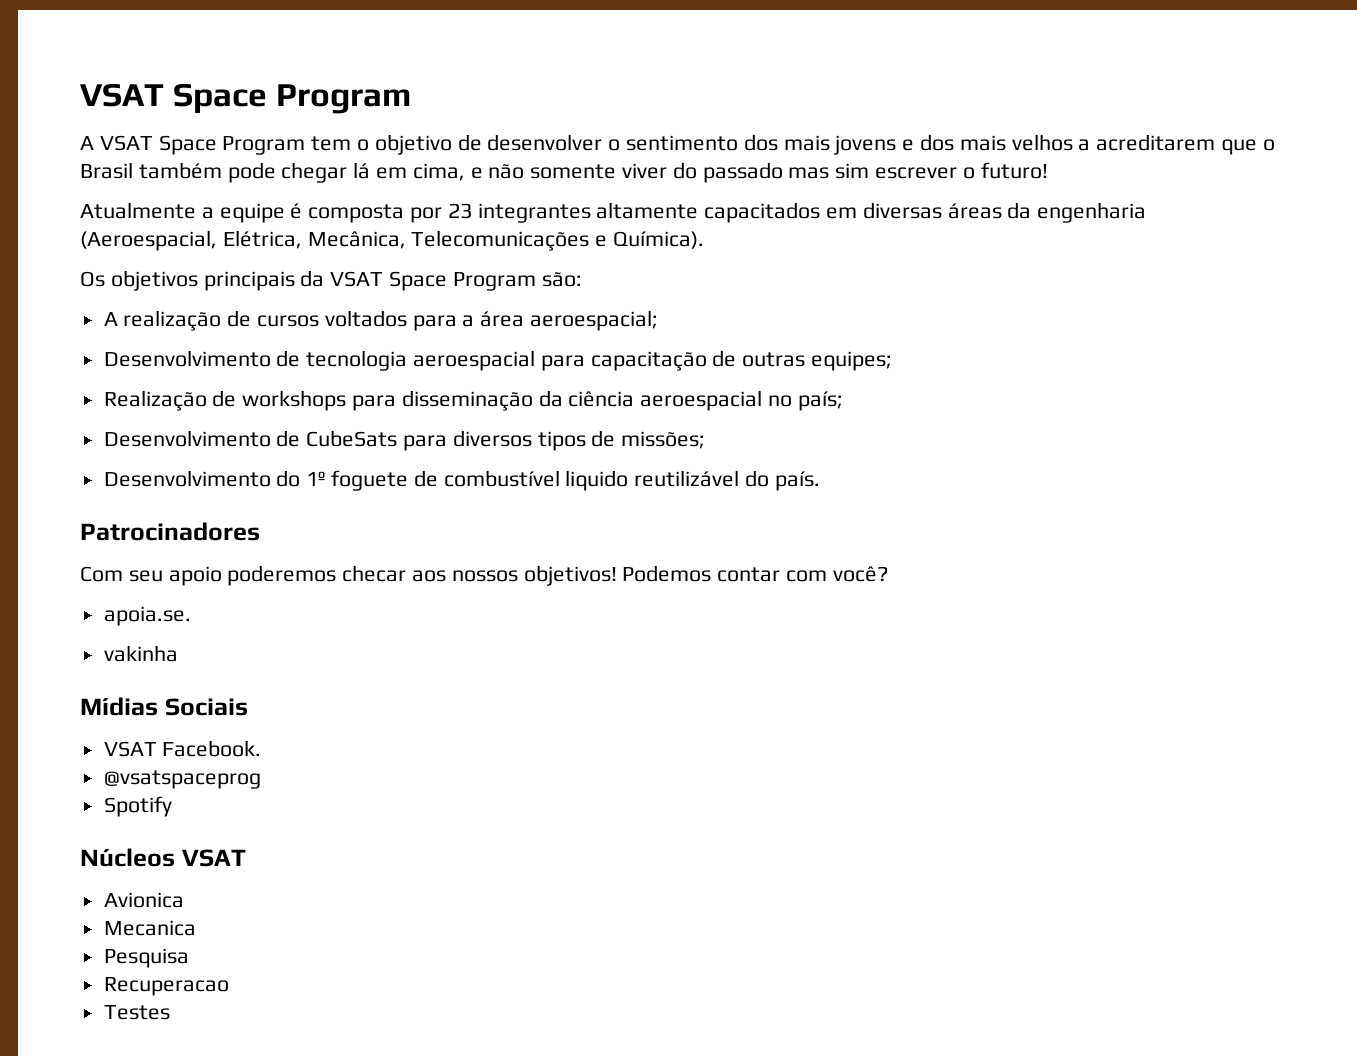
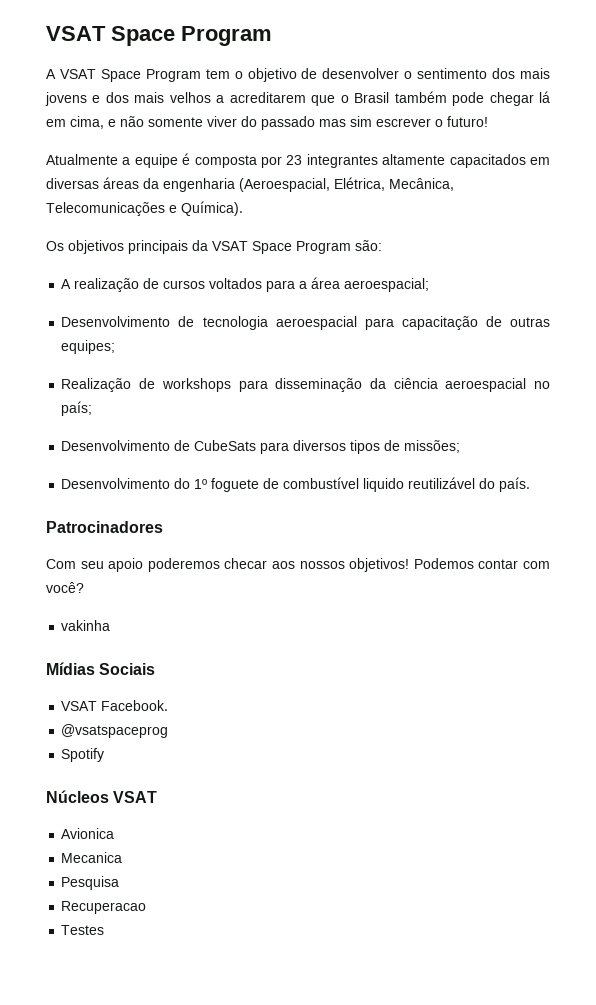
[103,606,191,626] // apoia.se. -> (84, 587) none

